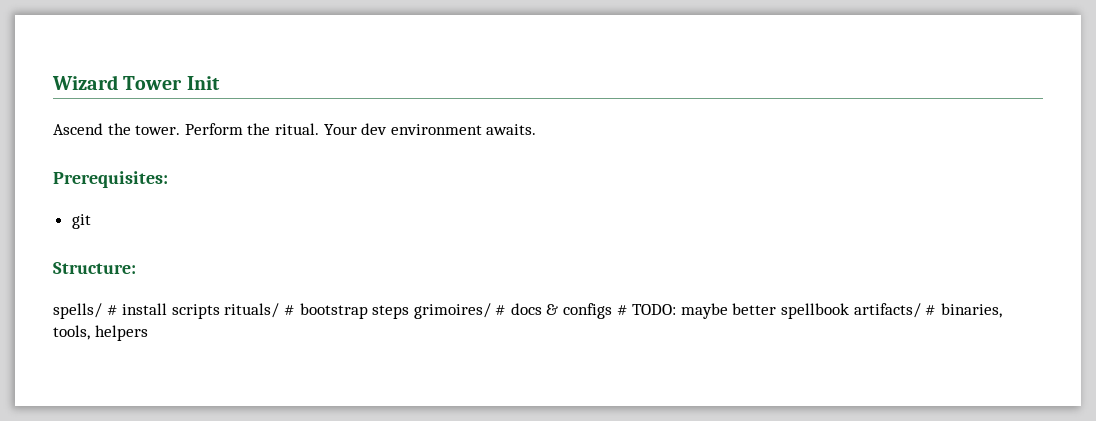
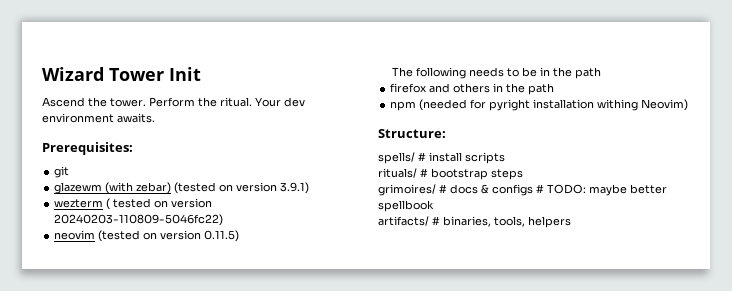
(91, 221) none -> [54,182,310,194] [54,198,213,210] [54,214,224,226] [54,230,240,242] [391,67,601,79] [390,83,555,95] [390,99,689,111] // glazewm (with zebar) (tested on version 3.9.1) // wezterm ( tested on version 20240203-110809-5046fc22) // neovim (tested on version 0.11.5) // The following needs to be in the path // firefox and others in the path // npm (needed for pyright installation withing Neovim)
(220, 311) none -> (505, 158) //
(410, 312) none -> (523, 174) //
(850, 311) none -> (434, 206) //

